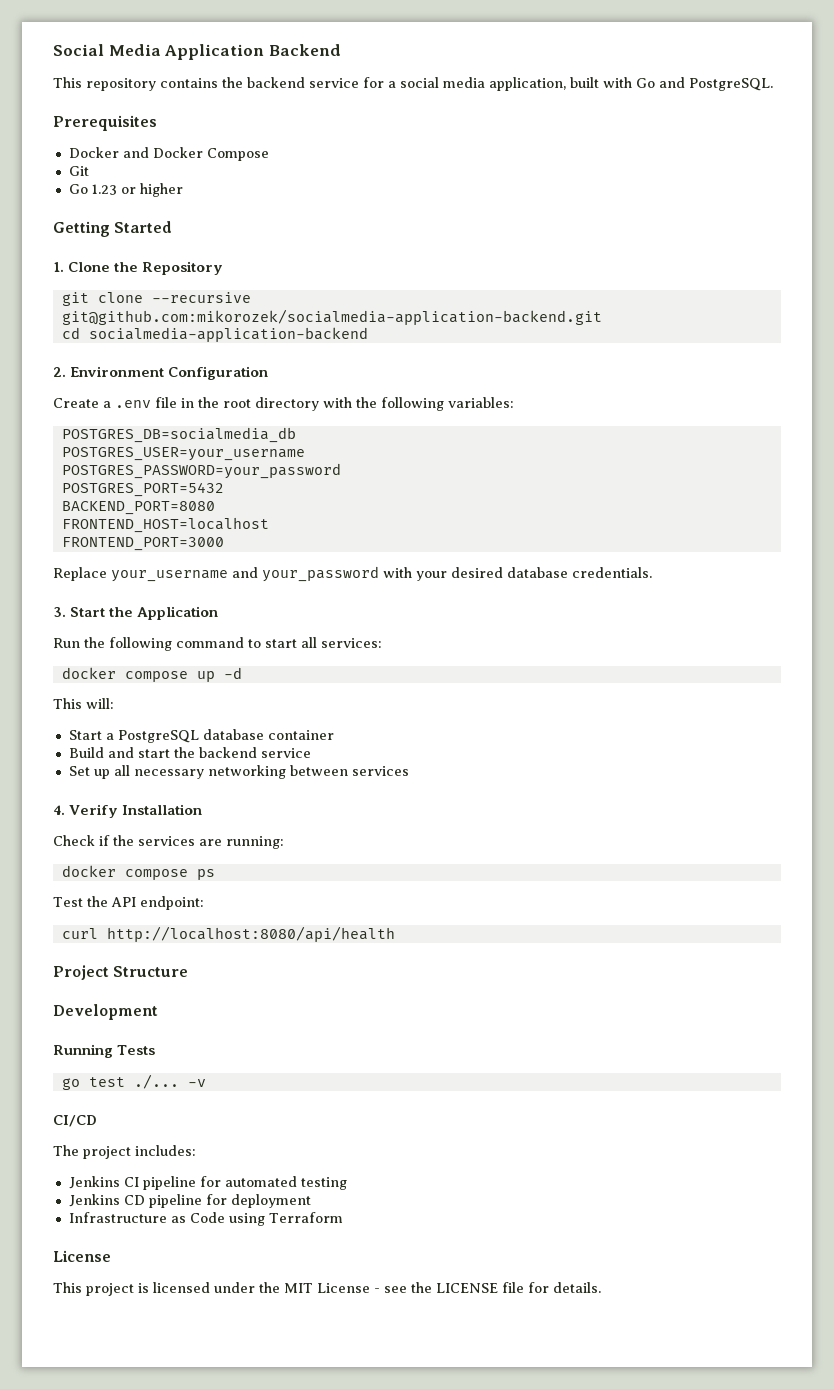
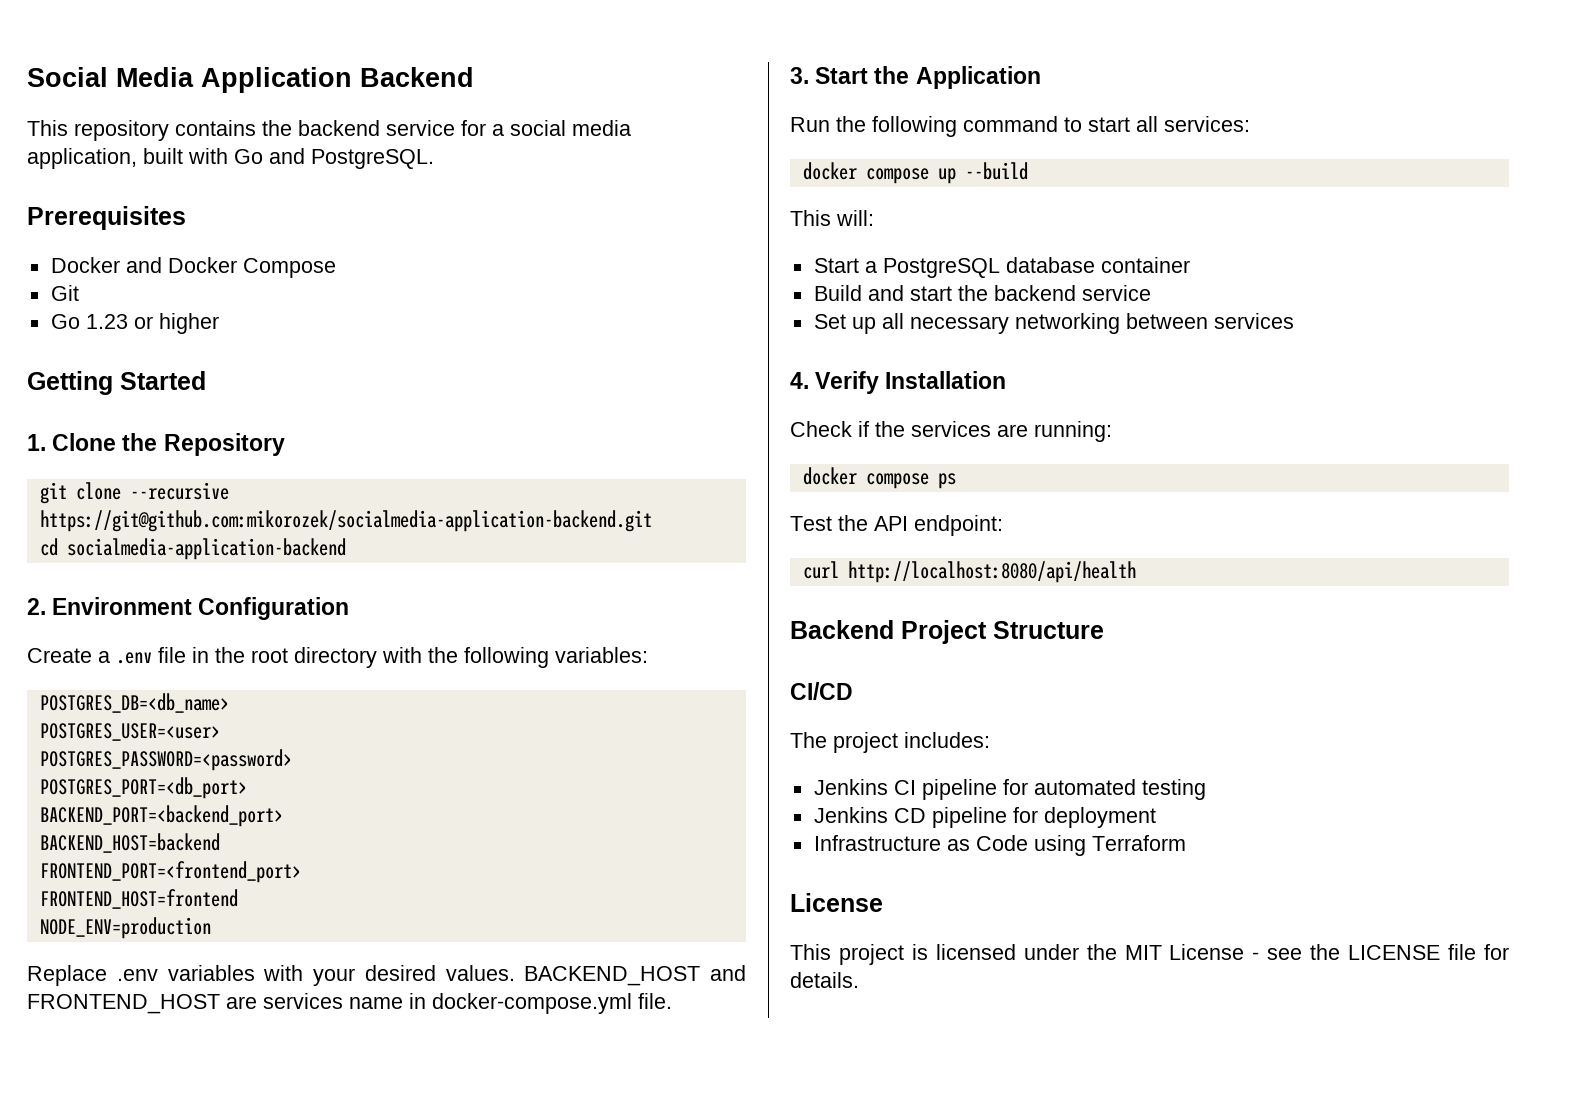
[61,309,602,325] git@github.com:mikorozek/socialmedia-application-backend.git -> [39,510,652,532] https://git@github.com:mikorozek/socialmedia-application-backend.git
[61,427,296,443] [61,447,305,461] [61,463,341,479] [61,482,224,497] [61,501,215,515] [61,517,269,533] [61,537,224,551] [53,566,652,582] POSTGRES_DB=socialmedia_db // POSTGRES_USER=your_username // POSTGRES_PASSWORD=your_password // POSTGRES_PORT=5432 // BACKEND_PORT=8080 // FRONTEND_HOST=localhost // FRONTEND_PORT=3000 // Replace your_username and your_password with your desired database credentials. -> [39,693,229,713] [39,723,220,741] [39,749,292,771] [39,777,247,799] [39,805,283,827] [39,833,220,853] [39,861,301,883] [39,889,238,909] [39,917,211,939] [27,965,746,986] [27,993,672,1014] POSTGRES_DB=<db_name> // POSTGRES_USER=<user> // POSTGRES_PASSWORD=<password> // POSTGRES_PORT=<db_port> // BACKEND_PORT=<backend_port> // BACKEND_HOST=backend // FRONTEND_PORT=<frontend_port> // FRONTEND_HOST=frontend // NODE_ENV=production // Replace .env variables with your desired values. BACKEND_HOST and FRONTEND_HOST are services name in docker-compose.yml file.
[223,667,242,679] -d -> [964,162,1028,180] --build
(395, 934) none -> [790,620,894,639] Backend
[53,1004,158,1020] [53,1044,156,1058] [61,1074,206,1090] // Development // Running Tests // go test ./... -v -> (1104, 630) none

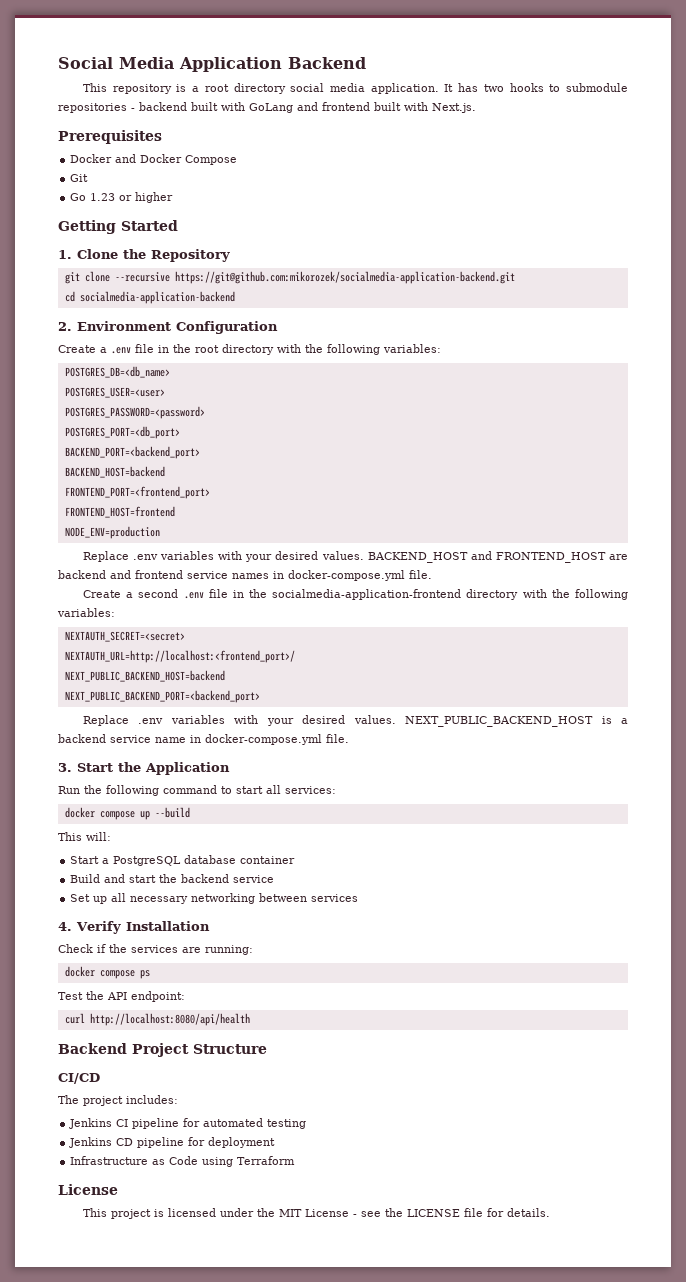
[175,120,631,136] [27,148,434,169] contains the backend service for a social media application, built with Go and PostgreSQL. -> [176,83,628,94] [58,102,476,113] is a root directory social media application. It has two hooks to submodule repositories - backend built with GoLang and frontend built with Next.js.
[263,993,343,1009] services -> [58,570,432,581] [82,589,628,600] [57,608,115,617] [64,631,185,642] [64,650,295,663] [64,670,225,682] [64,690,260,703] [82,715,628,727] [58,734,151,743] backend and frontend service names in docker-compose.yml file. // Create a second .env file in the socialmedia-application-frontend directory with the following variables: // NEXTAUTH_SECRET=<secret> // NEXTAUTH_URL=http://localhost:<frontend_port>/ // NEXT_PUBLIC_BACKEND_HOST=backend // NEXT_PUBLIC_BACKEND_PORT=<backend_port> // Replace .env variables with your desired values. NEXT_PUBLIC_BACKEND_HOST is a backend service

